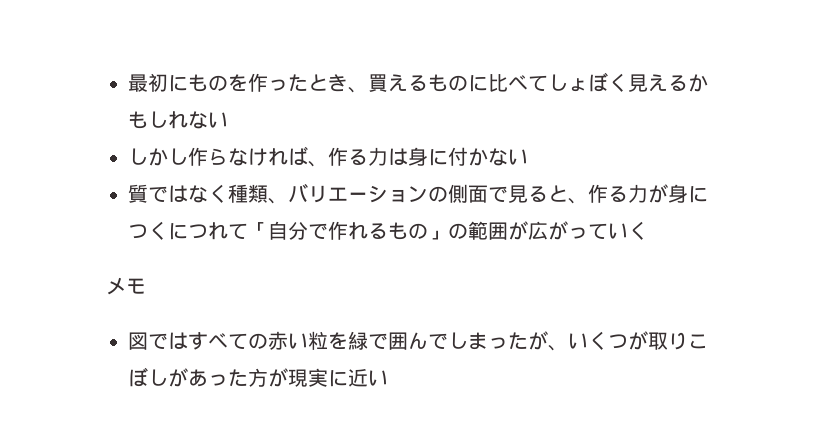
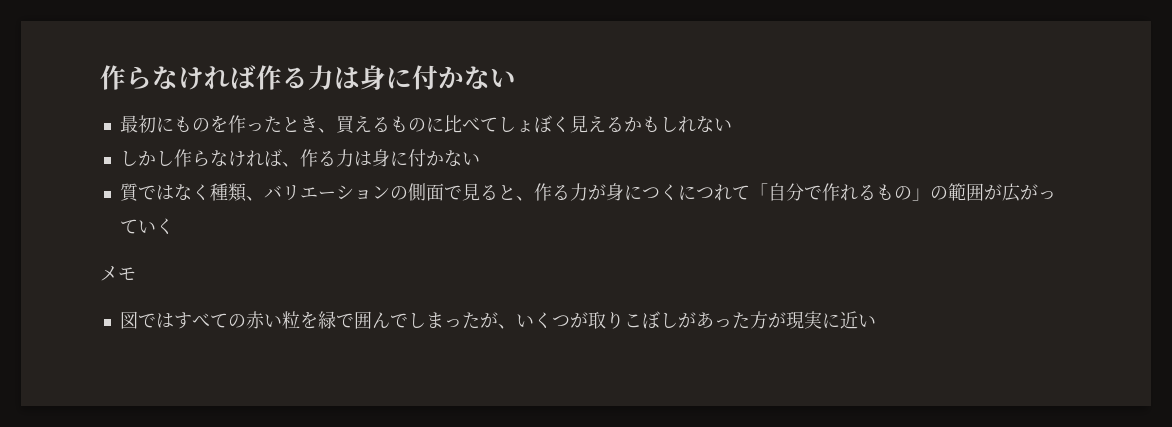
(128, 83) none -> [100,65,516,90] 作らなければ作る力は身に付かない //

